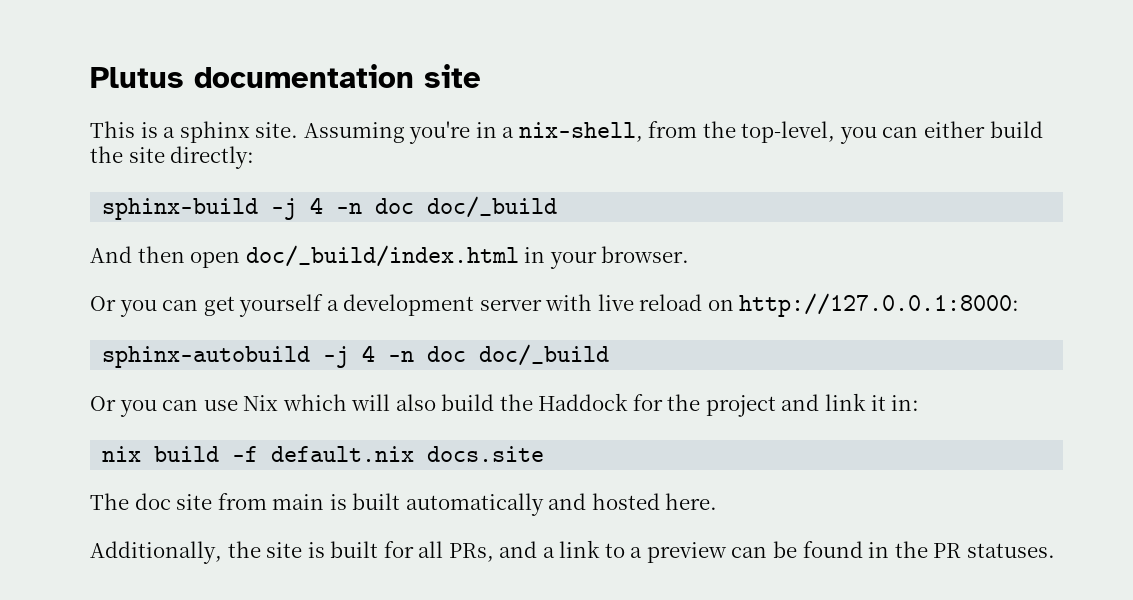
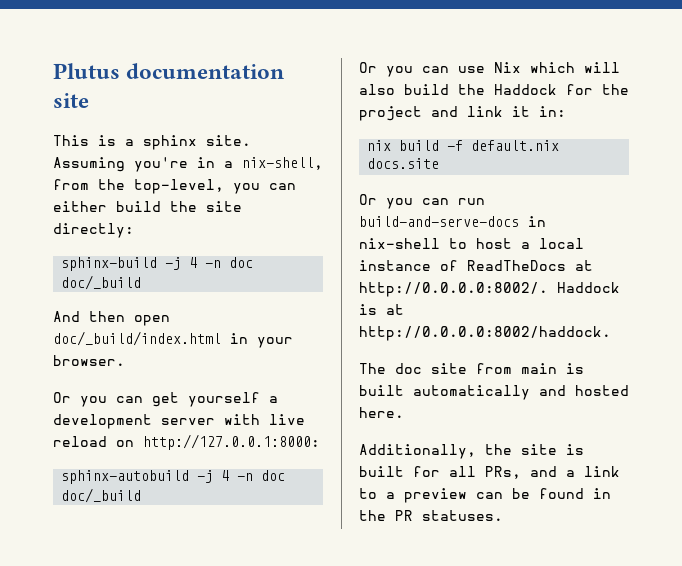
(545, 454) none -> [359,194,485,209] [359,216,546,227] [359,238,584,249] [359,260,593,271] [359,282,620,297] [359,304,404,315] [359,326,611,341] // Or you can run build-and-serve-docs in nix-shell to host a local instance of ReadTheDocs at http://0.0.0.0:8002/. Haddock is at http://0.0.0.0:8002/haddock.

